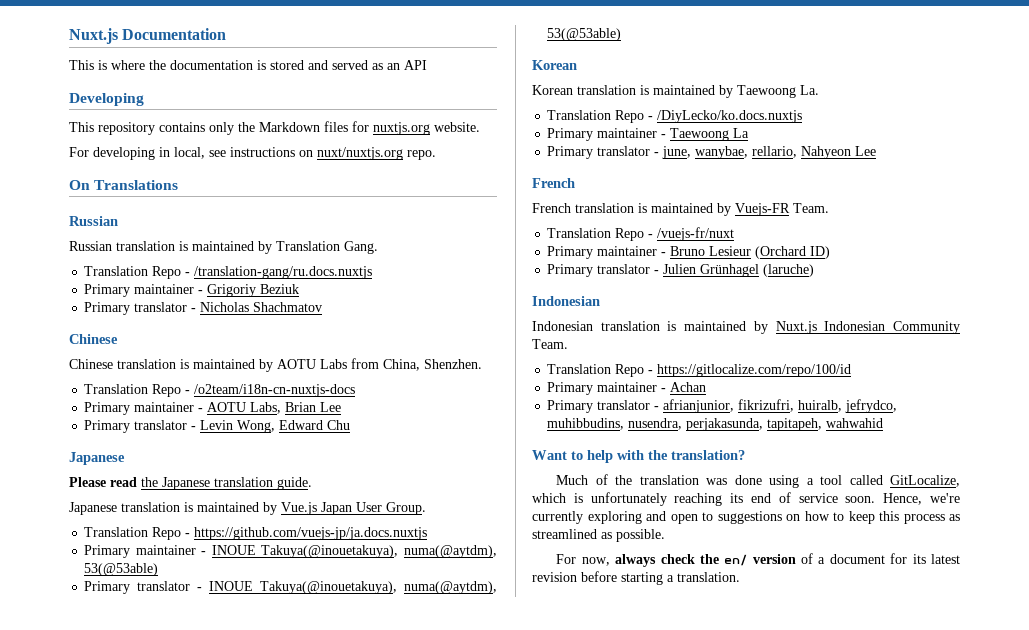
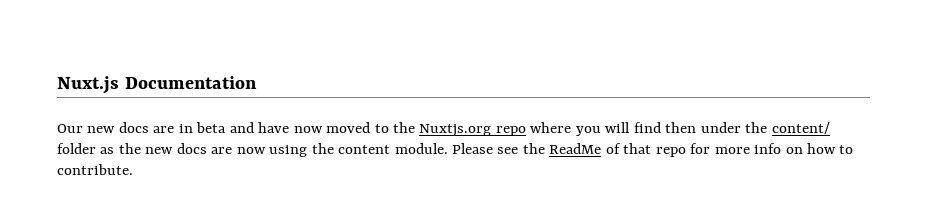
[69,60,427,70] [69,93,144,106] [69,121,480,135] [69,147,436,160] [69,180,179,190] [69,216,118,226] [69,241,378,254] [84,266,373,279] [84,284,300,297] [84,302,323,315] [69,334,118,344] [69,358,482,372] [84,384,356,397] [84,402,342,415] [84,420,351,433] [69,452,125,465] [69,477,312,490] [69,502,426,515] [84,527,428,540] [84,545,497,558] [84,563,159,576] [84,581,498,594] [547,28,622,41] [532,60,577,70] [532,85,819,98] [547,110,803,123] [547,128,750,141] [547,146,877,159] [532,178,575,188] [532,203,829,216] [547,227,735,241] [547,246,831,259] [547,264,815,277] [532,296,600,306] [532,321,960,334] [532,339,568,349] [547,364,852,377] [547,382,707,395] [547,399,898,413] [547,418,884,431] [532,450,745,463] [556,474,961,488] [532,492,961,506] [532,511,960,524] [532,529,665,542] [556,553,961,567] [532,571,740,585] This is where the documentation is stored and served as an API // Developing // This repository contains only the Markdown files for nuxtjs.org website. // For developing in local, see instructions on nuxt/nuxtjs.org repo. // On Translations // Russian // Russian translation is maintained by Translation Gang. // Translation Repo - /translation-gang/ru.docs.nuxtjs // Primary maintainer - Grigoriy Beziuk // Primary translator - Nicholas Shachmatov // Chinese // Chinese translation is maintained by AOTU Labs from China, Shenzhen. // Translation Repo - /o2team/i18n-cn-nuxtjs-docs // Primary maintainer - AOTU Labs, Brian Lee // Primary translator - Levin Wong, Edward Chu // Japanese // Please read the Japanese translation guide. // Japanese translation is maintained by Vue.js Japan User Group. // Translation Repo - https://github.com/vuejs-jp/ja.docs.nuxtjs // Primary maintainer - INOUE Takuya(@inouetakuya), numa(@aytdm), 53(@53able) // Primary translator - INOUE Takuya(@inouetakuya), numa(@aytdm), 53(@53able) // Korean // Korean translation is maintained by Taewoong La. // Translation Repo - /DiyLecko/ko.docs.nuxtjs // Primary maintainer - Taewoong La // Primary translator - june, wanybae, rellario, Nahyeon Lee // French // French translation is maintained by Vuejs-FR Team. // Translation Repo - /vuejs-fr/nuxt // Primary maintainer - Bruno Lesieur (Orchard ID) // Primary translator - Julien Grünhagel (laruche) // Indonesian // Indonesian translation is maintained by Nuxt.js Indonesian Community Team. // Translation Repo - https://gitlocalize.com/repo/100/id // Primary maintainer - Achan // Primary translator - afrianjunior, fikrizufri, huiralb, jefrydco, muhibbudins, nusendra, perjakasunda, tapitapeh, wahwahid // Want to help with the translation? // Much of the translation was done using a tool called GitLocalize, which is unfortunately reaching its end of service soon. Hence, we're currently exploring and open to suggestions on how to keep this process as streamlined as possible. // For now, always check the en/ version of a document for its latest revision before starting a translation. -> [57,122,830,137] [57,143,854,157] [57,164,133,175] Our new docs are in beta and have now moved to the Nuxtjs.org repo where you will find then under the content/ folder as the new docs are now using the content module. Please see the ReadMe of that repo for more info on how to contribute.

